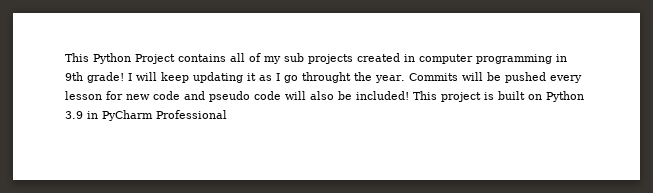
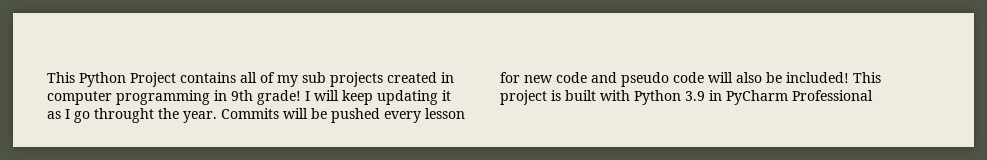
[528,94,542,100] on -> [600,90,630,101] with

